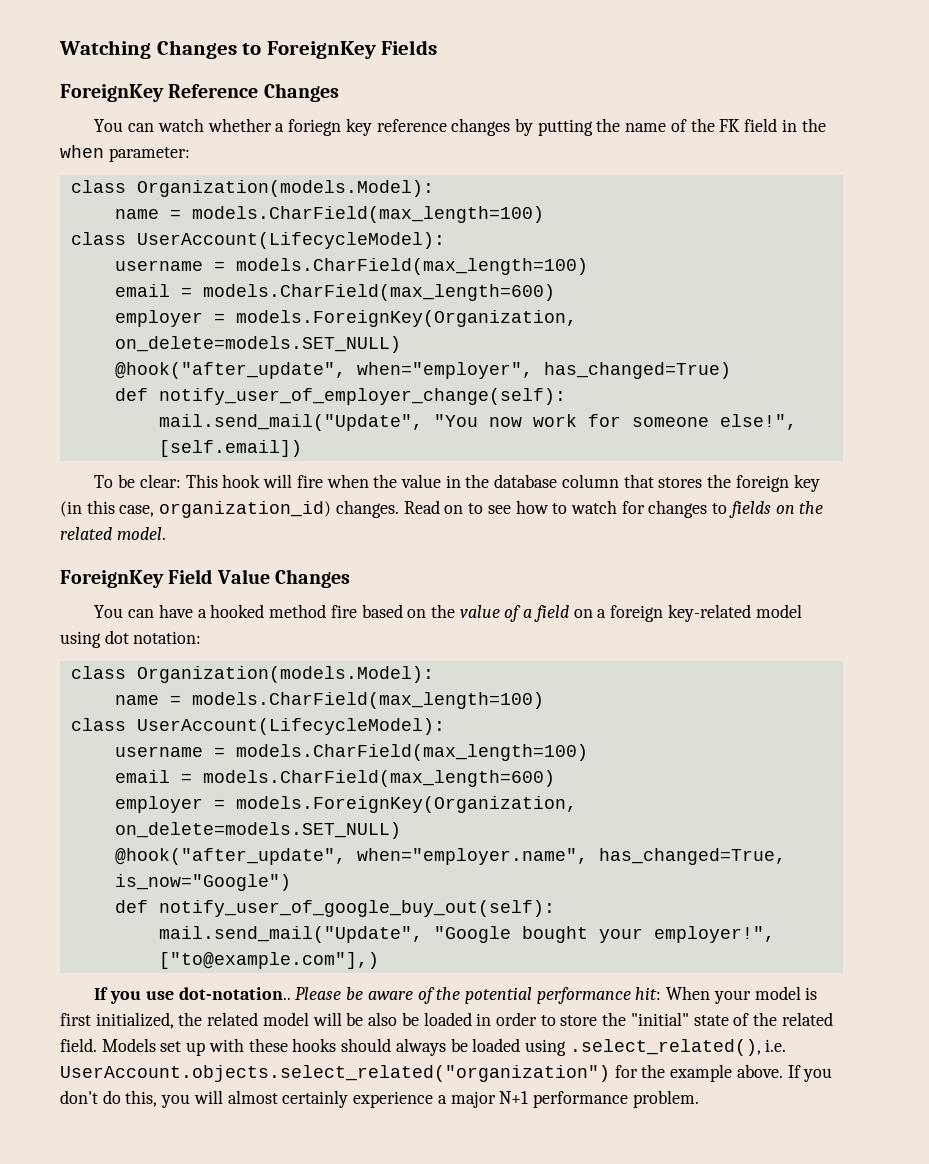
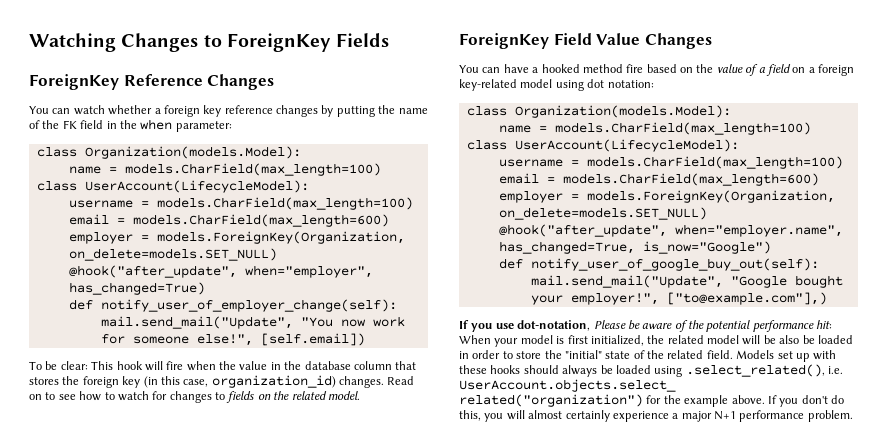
[288,119,342,136] foriegn -> [163,105,200,117] foreign
[178,987,291,1000] dot-notation.. -> [517,320,591,331] dot-notation,

